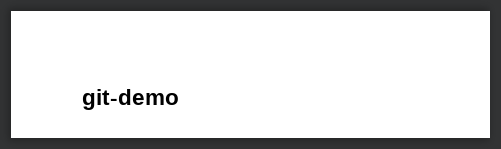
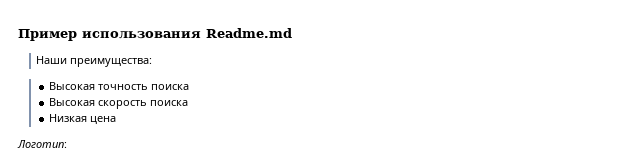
[82,89,179,110] git-demo -> [18,28,292,41] [36,56,153,67] [48,82,189,90] [48,98,188,109] [48,114,116,125] [17,140,67,148] Пример использования Readme.md // Наши преимущества: // Высокая точность поиска // Высокая скорость поиска // Низкая цена // Логотип:

